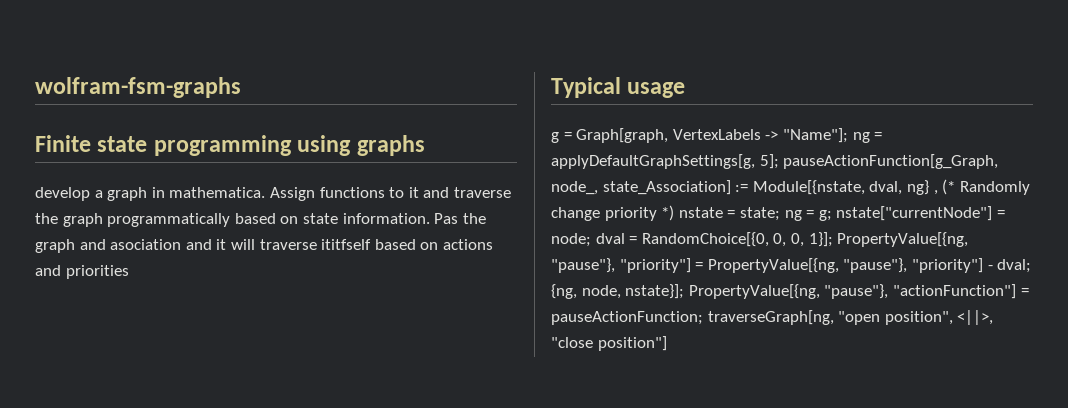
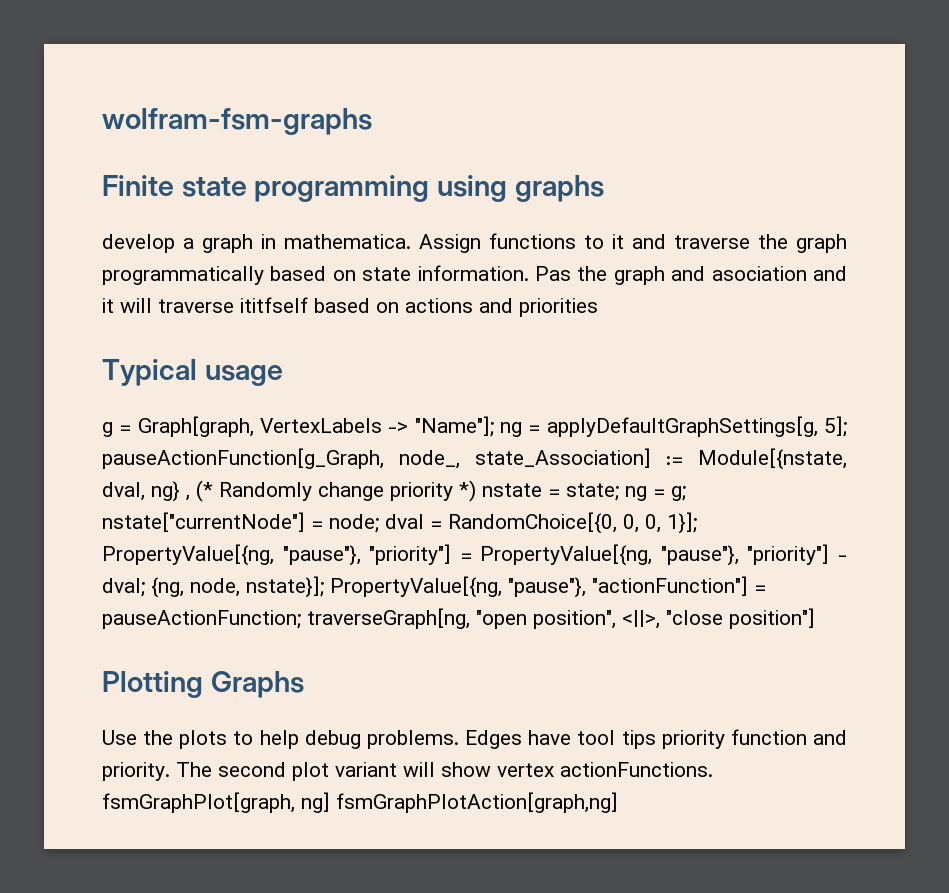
(667, 343) none -> [102,671,304,698] [102,729,848,749] [102,762,713,781] [102,792,618,813] // Plotting Graphs // Use the plots to help debug problems. Edges have tool tips priority function and priority. The second plot variant will show vertex actionFunctions. fsmGraphPlot[graph, ng] fsmGraphPlotAction[graph,ng]

